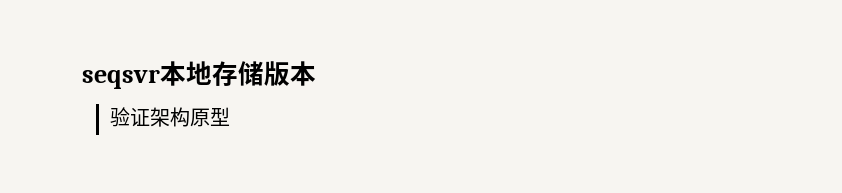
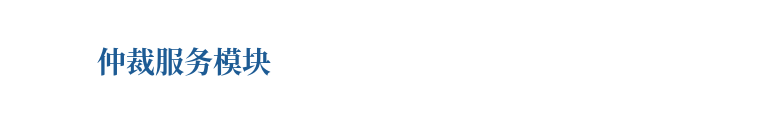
[82,61,316,89] [110,107,231,127] seqsvr本地存储版本 // 验证架构原型 -> [97,47,271,77] 仲裁服务模块

